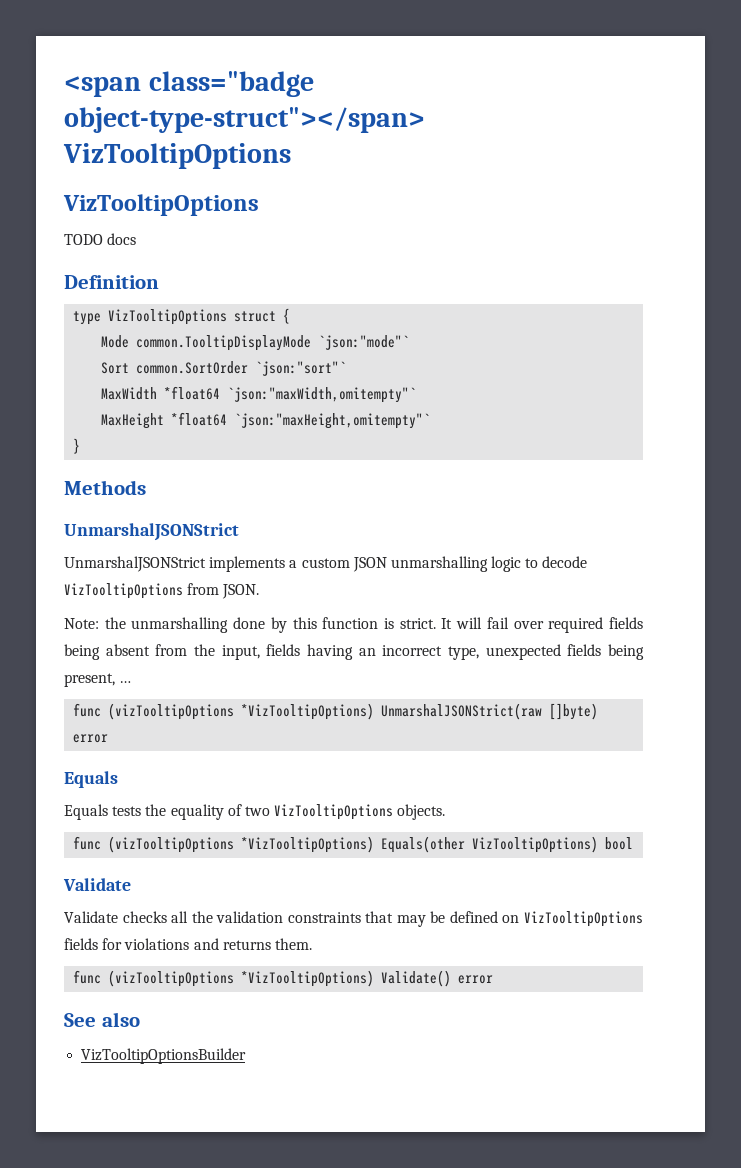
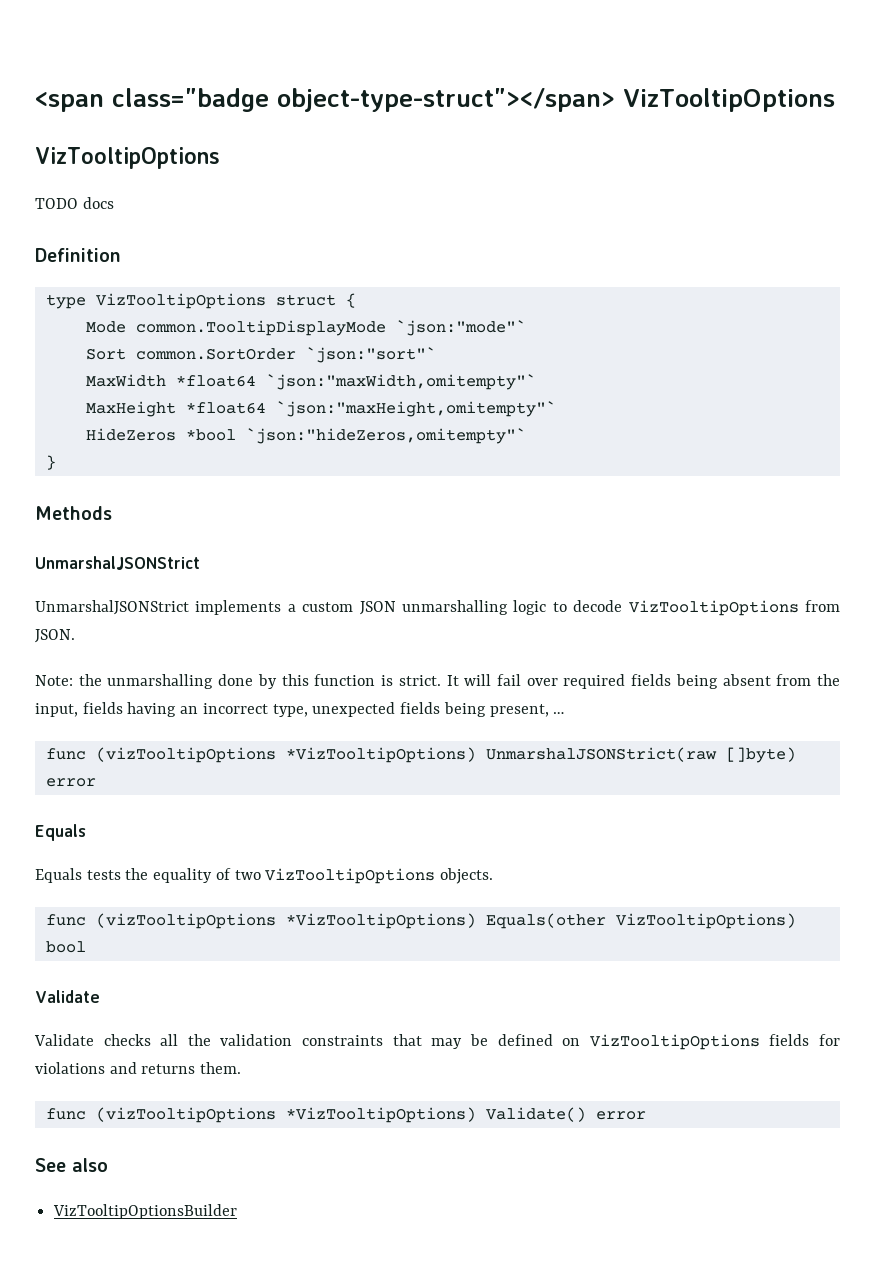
(431, 421) none -> [85,428,526,444] // HideZeros *bool `json:"hideZeros,omitempty"`

